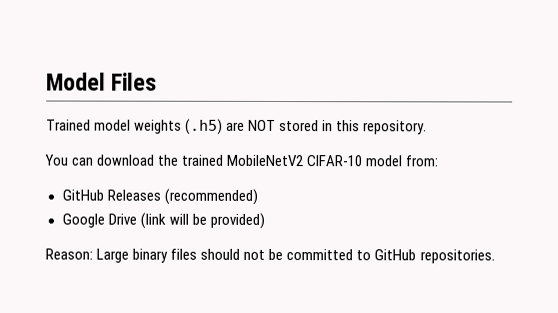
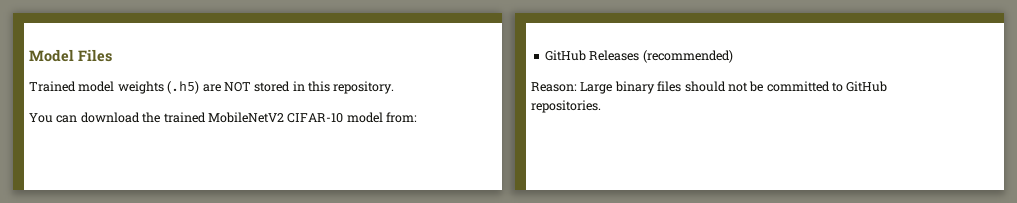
[61,212,265,229] // Google Drive (link will be provided) -> (733, 56) none

